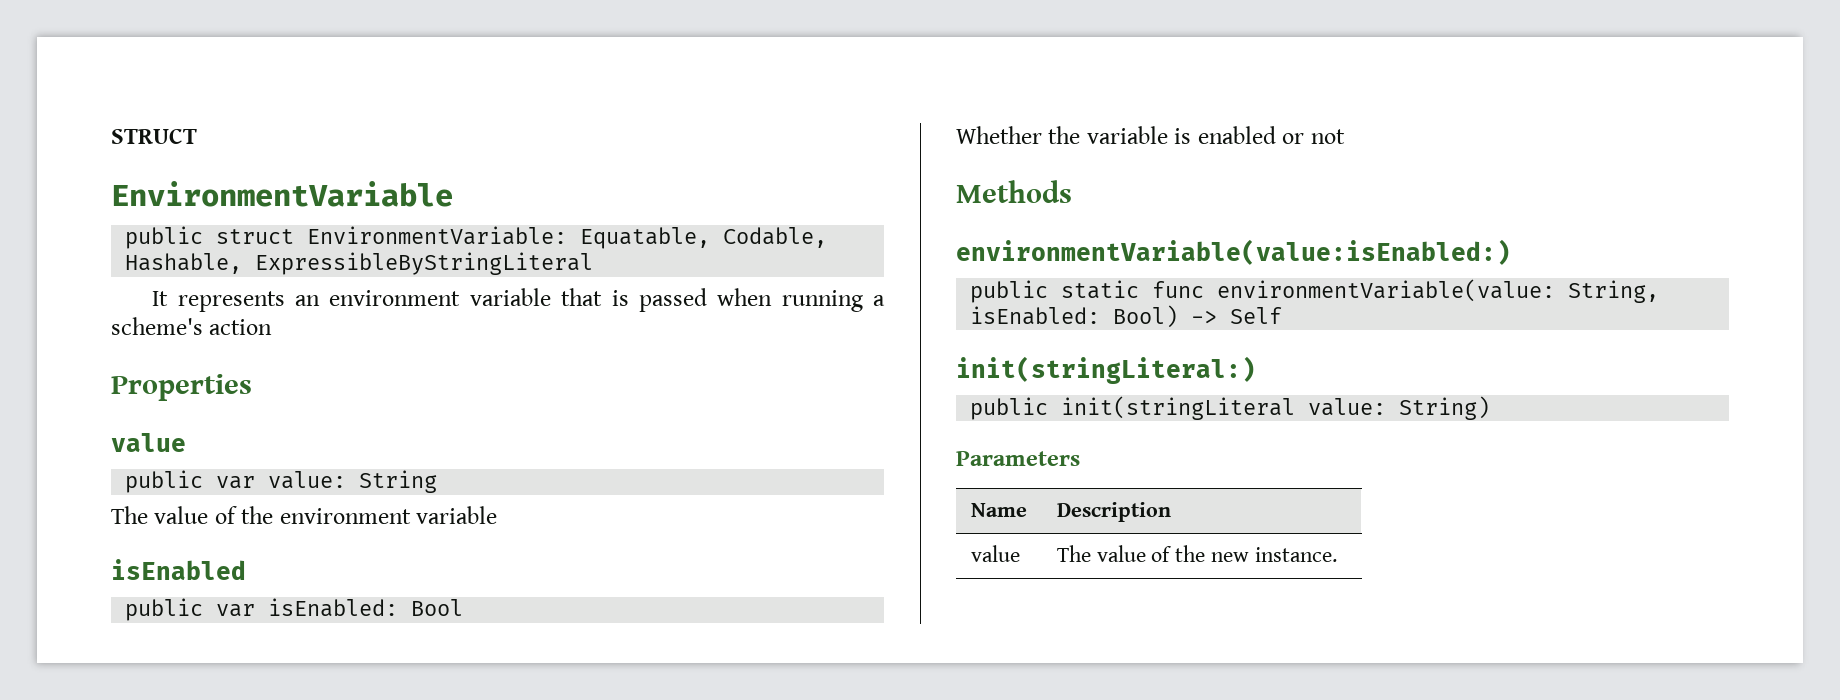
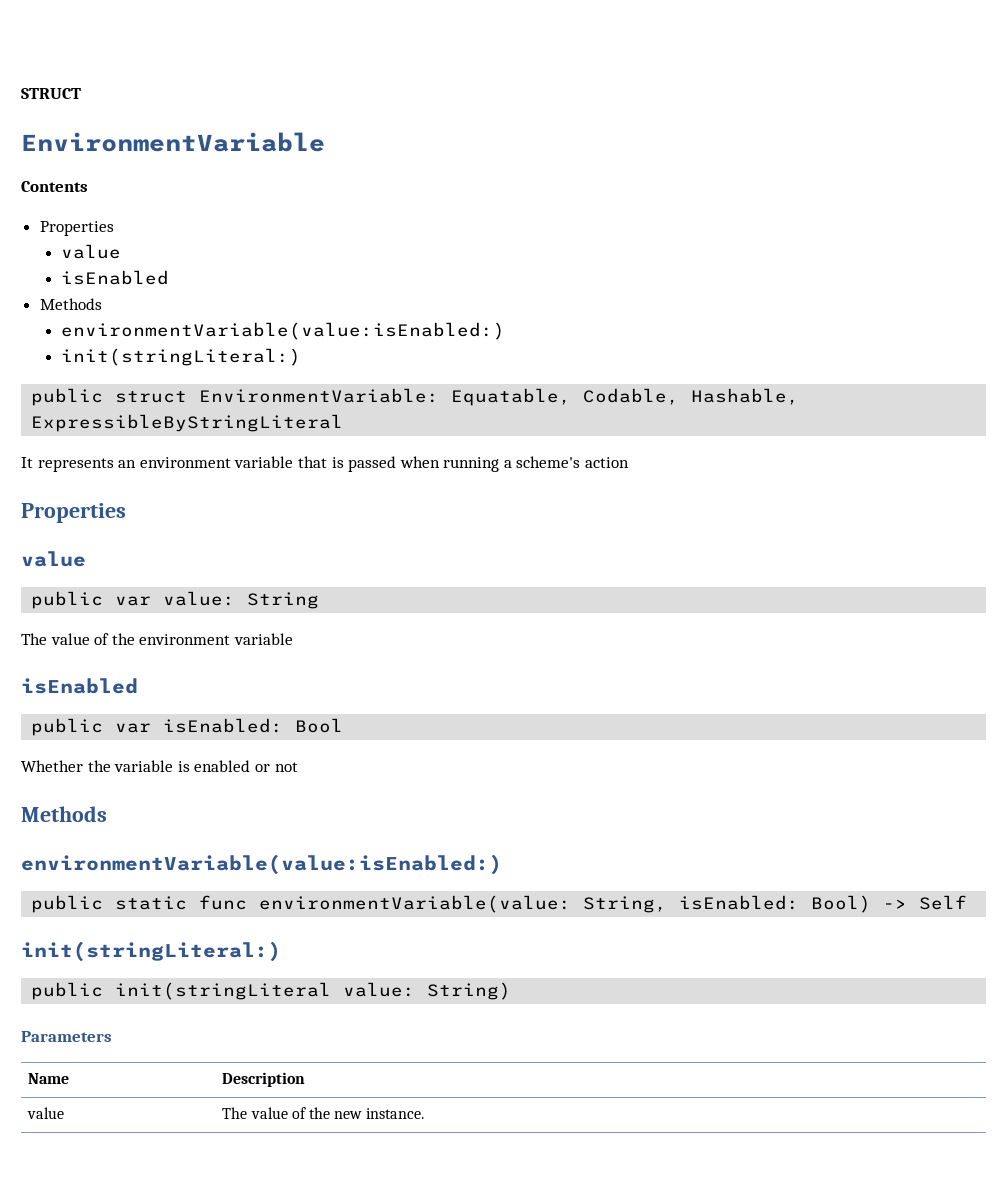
(453, 194) none -> [21,181,88,192] [39,221,114,236] [60,244,121,259] [60,270,169,285] [39,298,102,310] [60,322,505,340] [60,348,301,366] // Contents // Properties // value // isEnabled // Methods // environmentVariable(value:isEnabled:) // init(stringLiteral:)

